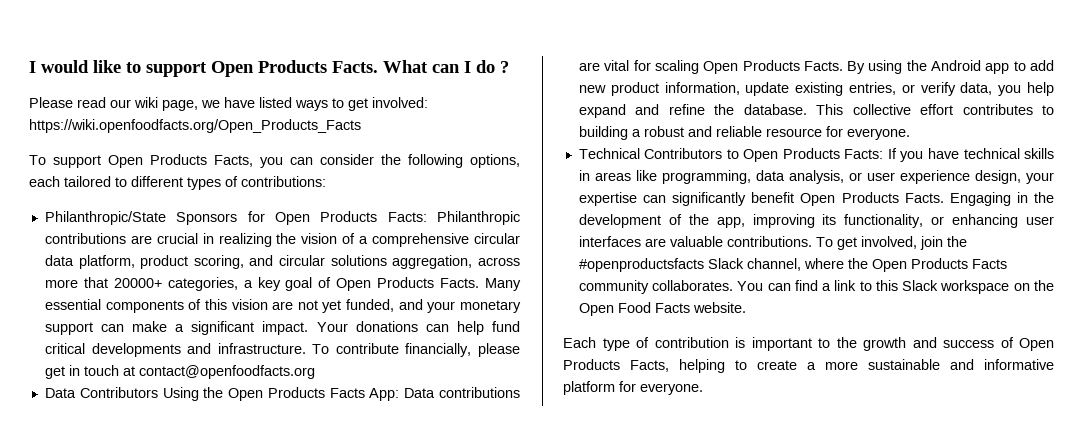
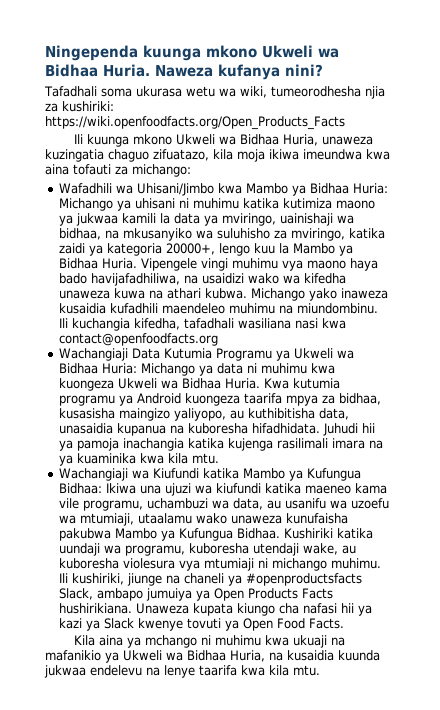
[29,60,509,77] [29,97,428,111] [29,119,361,133] [29,154,520,168] [29,176,326,190] [44,211,521,225] [44,233,520,247] [44,255,520,269] [44,277,522,291] [44,299,521,313] [44,321,521,335] [44,343,520,357] [44,365,315,379] [44,387,521,401] [578,60,1054,74] [578,82,1054,96] [578,104,1054,118] [578,126,910,140] [578,148,1054,162] [578,170,1054,184] [578,192,1054,206] [578,214,1054,228] [578,236,967,250] [578,258,1007,272] [578,280,1054,294] [578,302,746,316] [563,337,1054,351] [563,359,1054,373] [563,381,703,395] I would like to support Open Products Facts. What can I do ? // Please read our wiki page, we have listed ways to get involved: https://wiki.openfoodfacts.org/Open_Products_Facts // To support Open Products Facts, you can consider the following options, each tailored to different types of contributions: // Philanthropic/State Sponsors for Open Products Facts: Philanthropic contributions are crucial in realizing the vision of a comprehensive circular data platform, product scoring, and circular solutions aggregation, across more that 20000+ categories, a key goal of Open Products Facts. Many essential components of this vision are not yet funded, and your monetary support can make a significant impact. Your donations can help fund critical developments and infrastructure. To contribute financially, please get in touch at contact@openfoodfacts.org // Data Contributors Using the Open Products Facts App: Data contributions are vital for scaling Open Products Facts. By using the Android app to add new product information, update existing entries, or verify data, you help expand and refine the database. This collective effort contributes to building a robust and reliable resource for everyone. // Technical Contributors to Open Products Facts: If you have technical skills in areas like programming, data analysis, or user experience design, your expertise can significantly benefit Open Products Facts. Engaging in the development of the app, improving its functionality, or enhancing user interfaces are valuable contributions. To get involved, join the #openproductsfacts Slack channel, where the Open Products Facts community collaborates. You can find a link to this Slack workspace on the Open Food Facts website. // Each type of contribution is important to the growth and success of Open Products Facts, helping to create a more sustainable and informative platform for everyone. -> [45,45,339,61] [45,64,323,80] [44,86,385,99] [45,101,114,112] [45,116,345,130] [73,134,373,147] [45,149,390,162] [45,164,191,177] [58,183,388,196] [58,198,375,211] [58,213,354,226] [58,228,385,241] [58,243,353,256] [58,258,378,271] [58,273,346,286] [58,288,388,301] [58,303,378,314] [58,318,346,331] [58,333,218,346] [58,348,354,361] [58,363,335,376] [58,378,340,391] [58,393,381,406] [58,408,349,421] [58,423,375,436] [58,438,383,451] [58,453,219,466] [58,468,361,481] [58,483,387,496] [58,498,389,511] [58,513,348,526] [58,528,373,541] [58,543,356,556] [58,558,381,571] [58,573,362,586] [58,588,333,601] [58,603,372,616] [58,618,344,631] [73,635,345,648] [45,650,380,663] [44,665,320,678] Ningependa kuunga mkono Ukweli wa Bidhaa Huria. Naweza kufanya nini? // Tafadhali soma ukurasa wetu wa wiki, tumeorodhesha njia za kushiriki: https://wiki.openfoodfacts.org/Open_Products_Facts // Ili kuunga mkono Ukweli wa Bidhaa Huria, unaweza kuzingatia chaguo zifuatazo, kila moja ikiwa imeundwa kwa aina tofauti za michango: // Wafadhili wa Uhisani/Jimbo kwa Mambo ya Bidhaa Huria: Michango ya uhisani ni muhimu katika kutimiza maono ya jukwaa kamili la data ya mviringo, uainishaji wa bidhaa, na mkusanyiko wa suluhisho za mviringo, katika zaidi ya kategoria 20000+, lengo kuu la Mambo ya Bidhaa Huria. Vipengele vingi muhimu vya maono haya bado havijafadhiliwa, na usaidizi wako wa kifedha unaweza kuwa na athari kubwa. Michango yako inaweza kusaidia kufadhili maendeleo muhimu na miundombinu. Ili kuchangia kifedha, tafadhali wasiliana nasi kwa contact@openfoodfacts.org // Wachangiaji Data Kutumia Programu ya Ukweli wa Bidhaa Huria: Michango ya data ni muhimu kwa kuongeza Ukweli wa Bidhaa Huria. Kwa kutumia programu ya Android kuongeza taarifa mpya za bidhaa, kusasisha maingizo yaliyopo, au kuthibitisha data, unasaidia kupanua na kuboresha hifadhidata. Juhudi hii ya pamoja inachangia katika kujenga rasilimali imara na ya kuaminika kwa kila mtu. // Wachangiaji wa Kiufundi katika Mambo ya Kufungua Bidhaa: Ikiwa una ujuzi wa kiufundi katika maeneo kama vile programu, uchambuzi wa data, au usanifu wa uzoefu wa mtumiaji, utaalamu wako unaweza kunufaisha pakubwa Mambo ya Kufungua Bidhaa. Kushiriki katika uundaji wa programu, kuboresha utendaji wake, au kuboresha violesura vya mtumiaji ni michango muhimu. Ili kushiriki, jiunge na chaneli ya #openproductsfacts Slack, ambapo jumuiya ya Open Products Facts hushirikiana. Unaweza kupata kiungo cha nafasi hii ya kazi ya Slack kwenye tovuti ya Open Food Facts. // Kila aina ya mchango ni muhimu kwa ukuaji na mafanikio ya Ukweli wa Bidhaa Huria, na kusaidia kuunda jukwaa endelevu na lenye taarifa kwa kila mtu.

